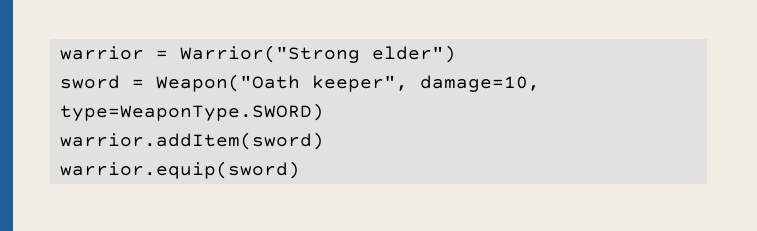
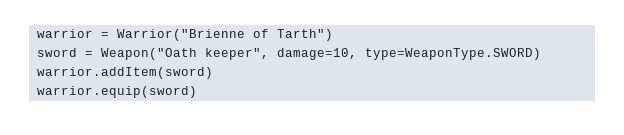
[180,45,457,63] Warrior("Strong elder") -> [116,29,333,41] Warrior("Brienne of Tarth")

